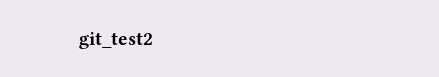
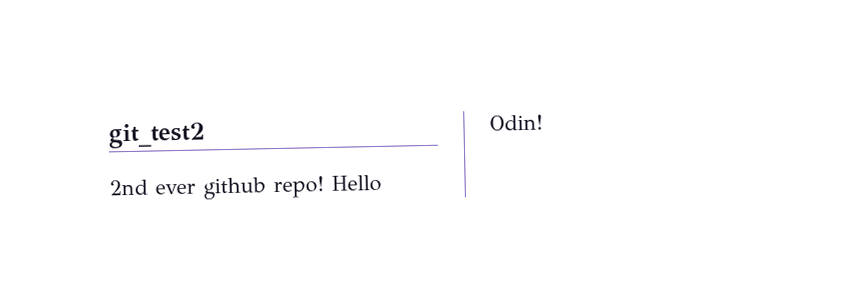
(153, 40) none -> [109,174,382,200] [489,114,543,131] // 2nd ever github repo! Hello Odin!

